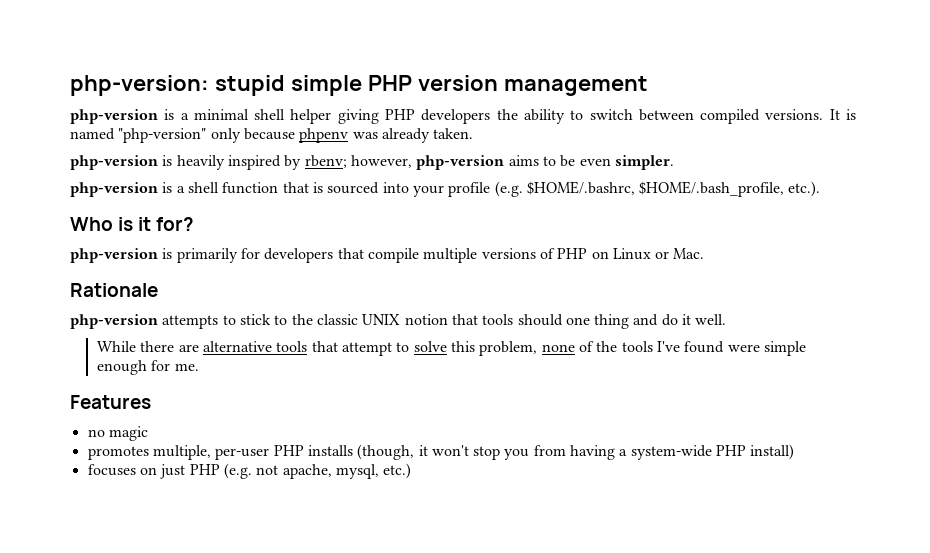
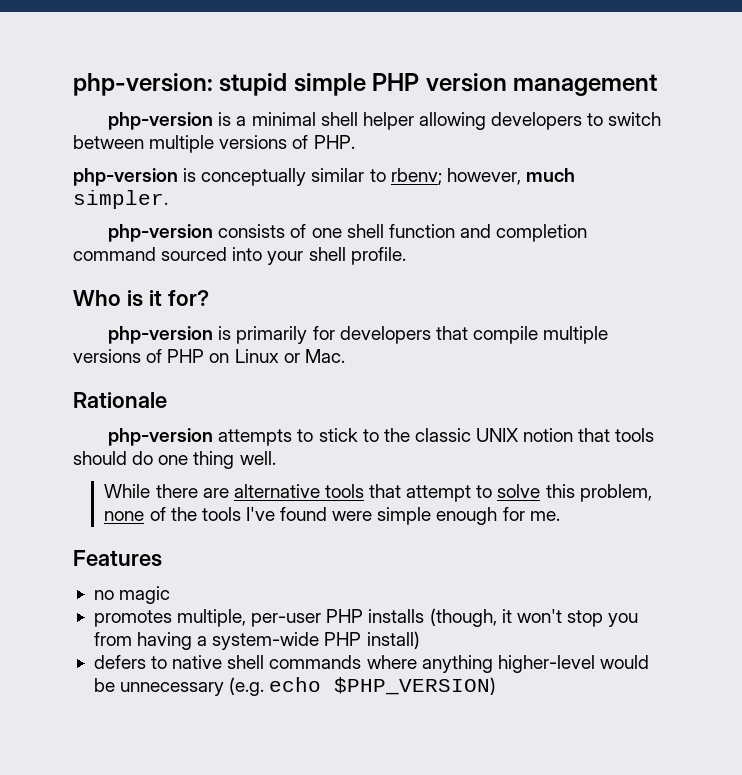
[337,109,856,124] [70,128,474,143] [70,155,674,170] [70,181,821,197] giving PHP developers the ability to switch between compiled versions. It is named "php-version" only because phpenv was already taken. // php-version is heavily inspired by rbenv; however, php-version aims to be even simpler. // php-version is a shell function that is sourced into your profile (e.g. $HOME/.bashrc, $HOME/.bash_profile, etc.). -> [418,112,662,130] [73,135,355,153] [73,168,575,186] [73,190,168,209] [108,224,588,242] [73,247,406,265] allowing developers to switch between multiple versions of PHP. // php-version is conceptually similar to rbenv; however, much simpler. // php-version consists of one shell function and completion command sourced into your shell profile.
(563, 320) none -> [132,451,154,465] do
[633,314,692,326] and do it -> (235, 460) none
[87,463,412,479] focuses on just PHP (e.g. not apache, mysql, etc.) -> [93,655,649,673] [93,677,497,696] defers to native shell commands where anything higher-level would be unnecessary (e.g. echo $PHP_VERSION)

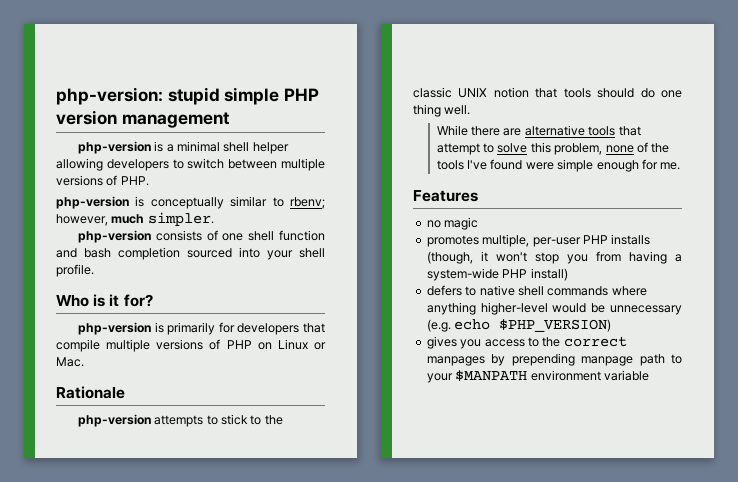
[496,224,588,242] [73,247,156,261] completion command -> [84,247,180,260] bash completion
(497, 686) none -> [426,336,627,349] [426,353,682,366] [426,370,649,383] // gives you access to the correct manpages by prepending manpage path to your $MANPATH environment variable

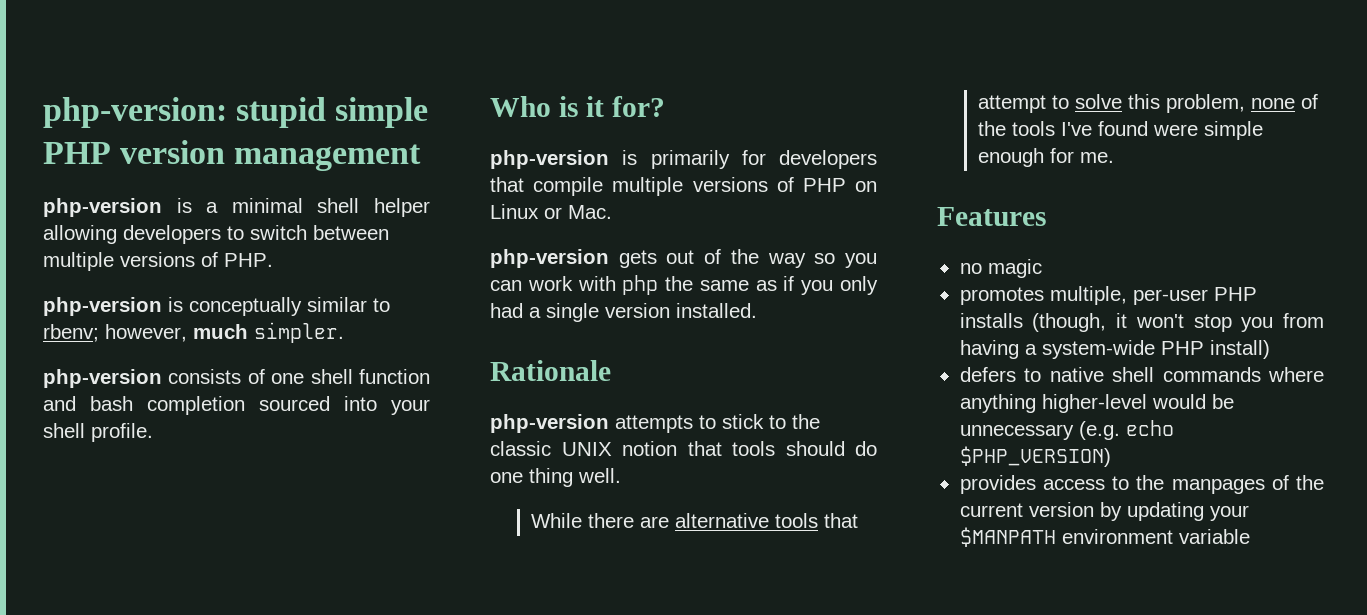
(84, 362) none -> [490,249,877,268] [490,275,878,295] [490,303,757,322] // php-version gets out of the way so you can work with php the same as if you only had a single version installed.
[426,336,482,349] gives you -> [959,475,1036,494] provides
[563,336,627,347] [426,353,682,366] correct manpages by prepending manpage path to -> [1171,475,1324,494] [959,502,1204,521] manpages of the current version by updating

